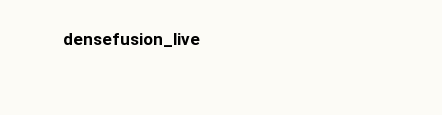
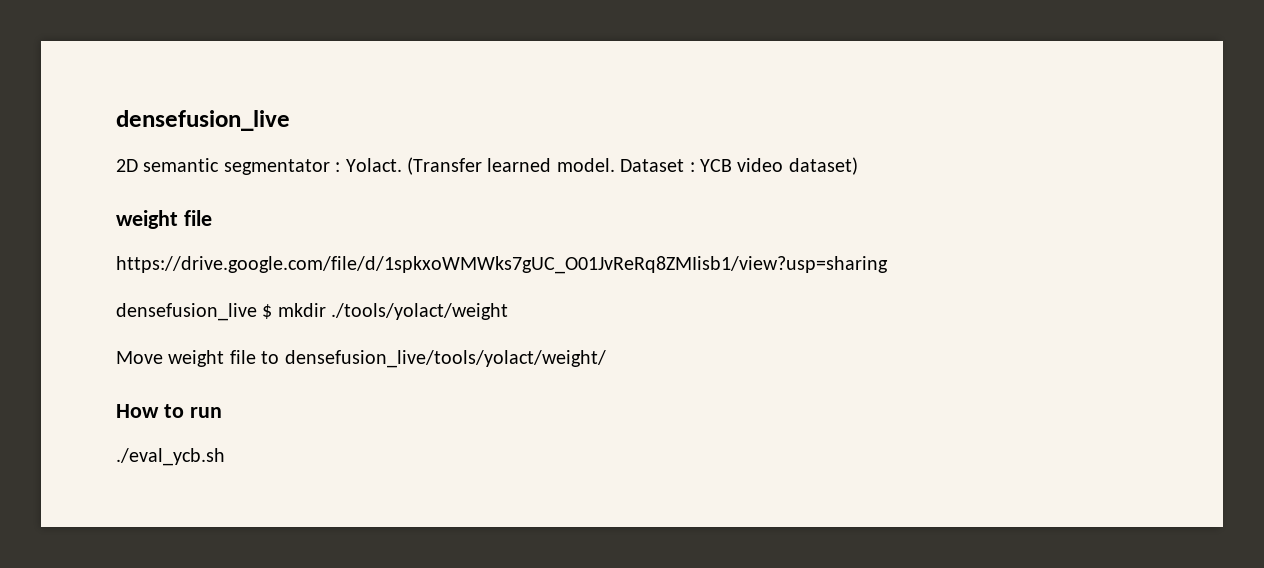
[63,33,200,47] densefusion_live -> [116,110,290,131] [116,157,858,175] [116,210,212,229] [116,256,888,274] [116,303,509,321] [116,350,606,368] [116,404,222,418] [116,448,225,466] densefusion_live // 2D semantic segmentator : Yolact. (Transfer learned model. Dataset : YCB video dataset) // weight file // https://drive.google.com/file/d/1spkxoWMWks7gUC_O01JvReRq8ZMIisb1/view?usp=sharing // densefusion_live $ mkdir ./tools/yolact/weight // Move weight file to densefusion_live/tools/yolact/weight/ // How to run // ./eval_ycb.sh

